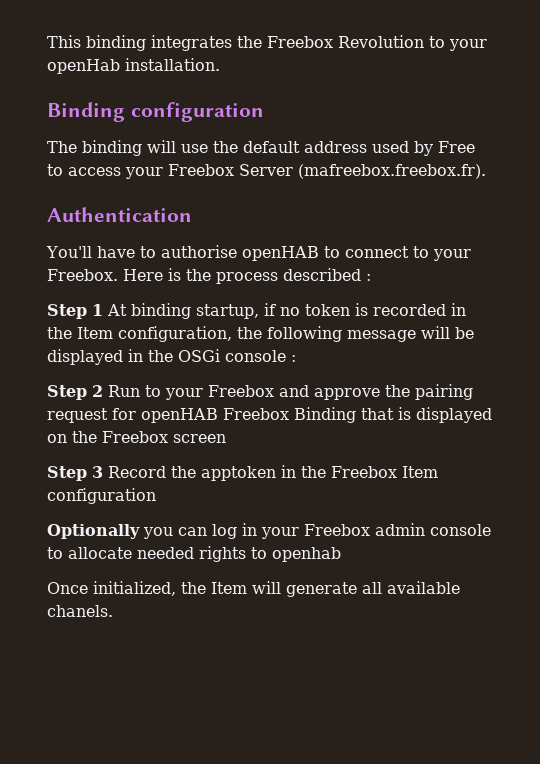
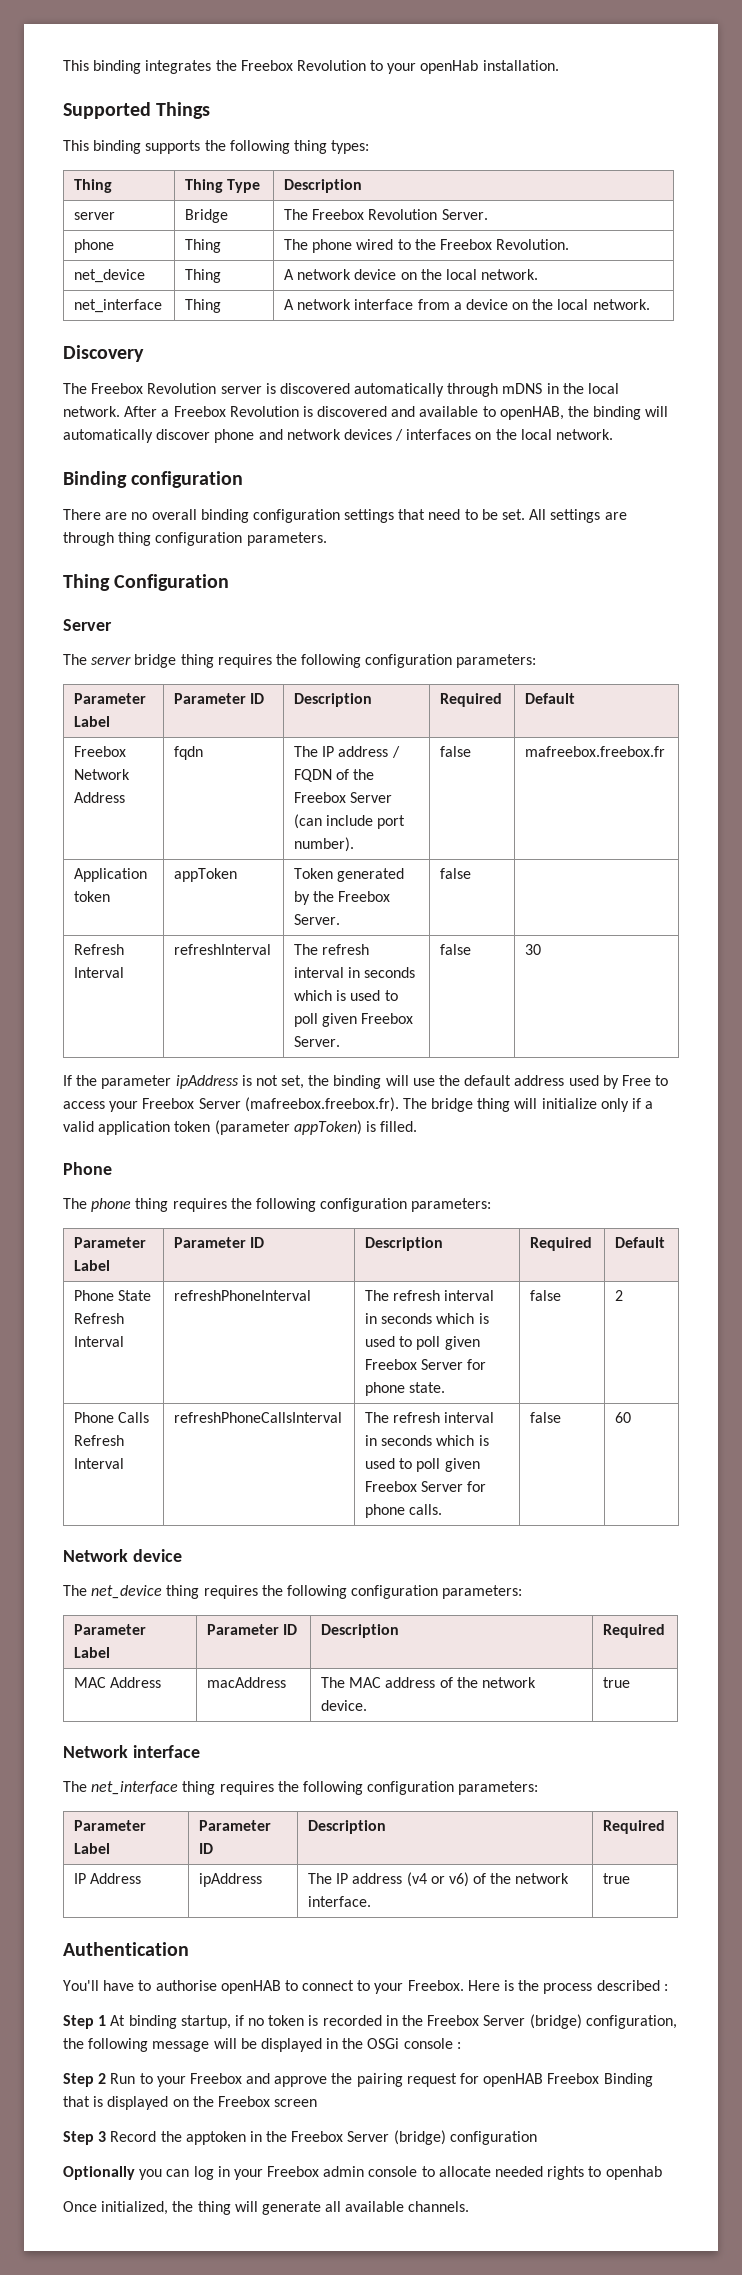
[47,102,264,122] [47,141,77,153] Binding configuration // The -> [63,102,211,119] [63,140,370,154] [74,179,113,193] [185,179,261,193] [284,179,363,193] [74,212,116,220] [185,209,229,223] [284,209,488,220] [74,239,115,253] [185,239,222,253] [284,239,570,253] [74,269,146,283] [185,269,222,283] [284,269,539,280] [74,299,163,313] [185,299,222,313] [284,299,650,310] [63,345,144,362] [63,383,620,397] [63,406,669,420] [63,429,614,443] [63,471,244,488] [63,509,627,523] [63,532,327,546] [63,574,230,591] [63,619,112,631] [63,654,537,668] [74,693,147,704] [74,716,111,727] [174,693,265,704] [294,693,373,707] [440,693,503,707] [525,693,576,704] [74,746,127,757] [74,769,131,780] [74,792,126,803] [174,746,204,760] [294,746,400,758] [294,769,375,782] [294,792,393,803] [294,814,406,829] [294,837,355,852] [440,746,472,757] [525,746,666,757] [74,868,148,882] [74,891,111,902] [174,868,238,882] [294,868,405,882] [294,891,391,905] [294,914,341,925] [440,868,472,879] [74,944,125,955] [74,967,125,978] [174,944,272,955] [294,944,370,955] [294,967,416,978] [294,990,398,1001] [294,1013,414,1027] [294,1036,341,1047] [440,944,472,955] [525,944,542,955] [63,1075,330,1089] Supported Things // This binding supports the following thing types: // Thing | Thing Type | Description // server | Bridge | The Freebox Revolution Server. // phone | Thing | The phone wired to the Freebox Revolution. // net_device | Thing | A network device on the local network. // net_interface | Thing | A network interface from a device on the local network. // Discovery // The Freebox Revolution server is discovered automatically through mDNS in the local network. After a Freebox Revolution is discovered and available to openHAB, the binding will automatically discover phone and network devices / interfaces on the local network. // Binding configuration // There are no overall binding configuration settings that need to be set. All settings are through thing configuration parameters. // Thing Configuration // Server // The server bridge thing requires the following configuration parameters: // Parameter Label | Parameter ID | Description | Required | Default // Freebox Network Address | fqdn | The IP address / FQDN of the Freebox Server (can include port number). | false | mafreebox.freebox.fr // Application token | appToken | Token generated by the Freebox Server. | false | // Refresh Interval | refreshInterval | The refresh interval in seconds which is used to poll given Freebox Server. | false | 30 // If the parameter ipAddress is not set, the
(486, 171) none -> [402,1098,654,1112] [63,1120,418,1135] [63,1162,112,1175] [63,1198,492,1212] [74,1237,147,1248] [74,1260,111,1271] [174,1237,265,1248] [365,1237,444,1251] [530,1237,593,1251] [615,1237,666,1248] [74,1290,152,1301] [74,1313,125,1324] [74,1336,125,1347] [174,1290,312,1301] [365,1290,495,1301] [365,1313,489,1324] [365,1336,480,1350] [365,1359,487,1370] [365,1382,446,1396] [530,1290,562,1301] [615,1290,624,1301] [74,1412,150,1423] [74,1435,125,1446] [74,1458,125,1469] [174,1412,343,1423] [365,1412,495,1423] [365,1435,489,1446] [365,1458,480,1472] [365,1481,487,1492] [365,1504,443,1518] [530,1412,562,1423] [615,1412,632,1423] [63,1549,182,1562] [63,1585,523,1599] [74,1624,147,1635] [74,1647,111,1658] [207,1624,298,1635] [321,1624,400,1638] [603,1624,666,1638] [74,1677,162,1688] [207,1677,287,1688] [321,1677,536,1688] [321,1700,368,1711] [603,1677,631,1688] [63,1745,200,1758] [63,1781,539,1795] [74,1820,147,1831] [74,1843,111,1854] [199,1820,272,1831] [199,1843,214,1854] [308,1820,387,1834] [603,1820,666,1834] [74,1873,142,1884] [199,1873,263,1887] [308,1872,570,1887] [308,1896,372,1907] [603,1873,631,1884] The bridge thing will initialize only if a valid application token (parameter appToken) is filled. // Phone // The phone thing requires the following configuration parameters: // Parameter Label | Parameter ID | Description | Required | Default // Phone State Refresh Interval | refreshPhoneInterval | The refresh interval in seconds which is used to poll given Freebox Server for phone state. | false | 2 // Phone Calls Refresh Interval | refreshPhoneCallsInterval | The refresh interval in seconds which is used to poll given Freebox Server for phone calls. | false | 60 // Network device // The net_device thing requires the following configuration parameters: // Parameter Label | Parameter ID | Description | Required // MAC Address | macAddress | The MAC address of the network device. | true // Network interface // The net_interface thing requires the following configuration parameters: // Parameter Label | Parameter ID | Description | Required // IP Address | ipAddress | The IP address (v4 or v6) of the network interface. | true
[77,327,113,339] Item -> [427,2014,582,2029] Freebox Server (bridge)
[402,466,438,478] Item -> [347,2130,446,2145] Server (bridge)
[211,582,247,594] Item -> [197,2201,231,2215] thing
[47,605,113,617] chanels. -> [408,2201,470,2212] channels.

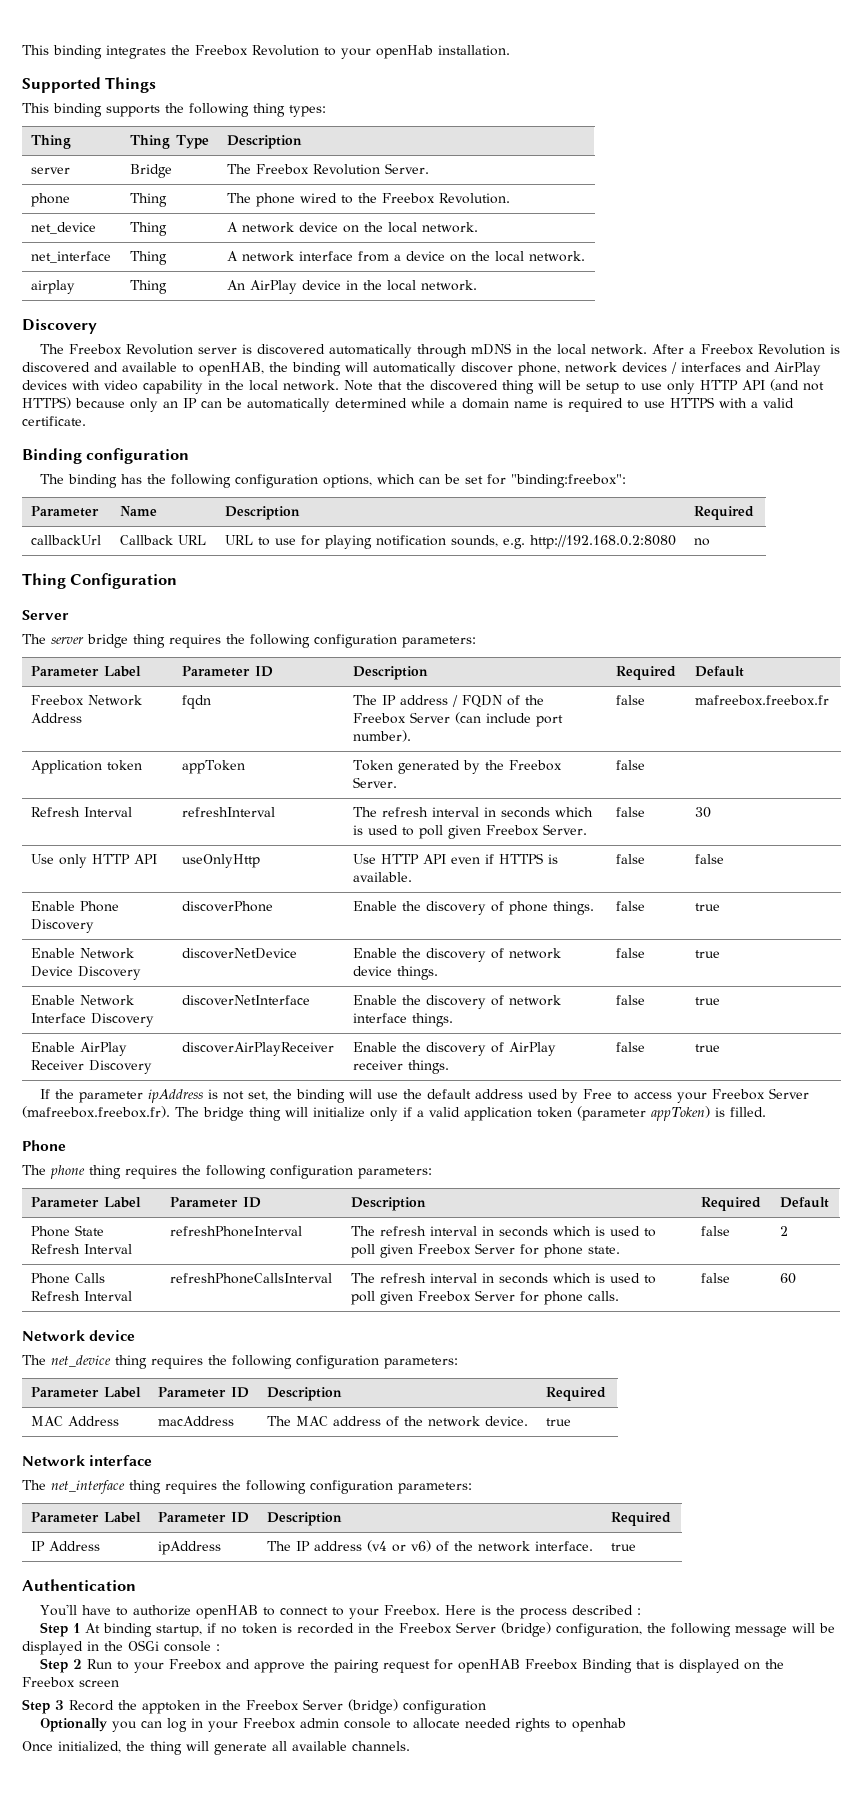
(650, 304) none -> [31,280,76,294] [130,280,168,294] [227,280,478,294] // airplay | Thing | An AirPlay device in the local network.
[214,429,283,443] phone and -> [518,362,560,376] phone,
[475,429,614,440] [63,471,244,488] [63,509,627,523] [63,532,327,546] on the local network. // Binding configuration // There are no overall binding configuration settings that need to be set. All settings are through thing configuration parameters. -> [746,362,821,376] [22,379,824,394] [22,397,794,412] [22,416,86,426] [22,448,190,464] [40,474,627,488] [31,506,100,517] [120,506,158,516] [225,506,301,520] [694,506,755,520] [31,535,102,545] [120,535,207,545] [225,535,677,549] [694,538,711,546] and AirPlay devices with video capability in the local network. Note that the discovered thing will be setup to use only HTTP API (and not HTTPS) because only an IP can be automatically determined while a domain name is required to use HTTPS with a valid certificate. // Binding configuration // The binding has the following configuration options, which can be set for "binding:freebox": // Parameter | Name | Description | Required // callbackUrl | Callback URL | URL to use for playing notification sounds, e.g. http://192.168.0.2:8080 | no
(542, 949) none -> [31,854,158,868] [182,854,261,868] [353,853,559,864] [353,872,413,882] [616,854,646,864] [695,854,725,864] [31,901,120,912] [31,919,95,933] [182,901,274,912] [353,901,595,915] [616,901,646,911] [695,903,721,911] [31,948,135,959] [31,966,142,980] [182,948,298,959] [353,948,562,962] [353,966,439,980] [616,948,646,958] [695,950,721,958] [31,995,135,1006] [31,1013,155,1027] [182,995,311,1006] [353,995,562,1009] [353,1013,454,1027] [616,995,646,1005] [695,997,721,1005] [31,1042,128,1056] [31,1060,153,1074] [182,1042,335,1056] [353,1042,557,1056] [353,1060,450,1074] [616,1042,646,1052] [695,1044,721,1052] // Use only HTTP API | useOnlyHttp | Use HTTP API even if HTTPS is available. | false | false // Enable Phone Discovery | discoverPhone | Enable the discovery of phone things. | false | true // Enable Network Device Discovery | discoverNetDevice | Enable the discovery of network device things. | false | true // Enable Network Interface Discovery | discoverNetInterface | Enable the discovery of network interface things. | false | true // Enable AirPlay Receiver Discovery | discoverAirPlayReceiver | Enable the discovery of AirPlay receiver things. | false | true
[155,1980,217,1991] authorise -> [133,1605,192,1616] authorize

